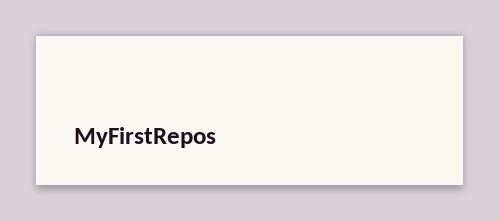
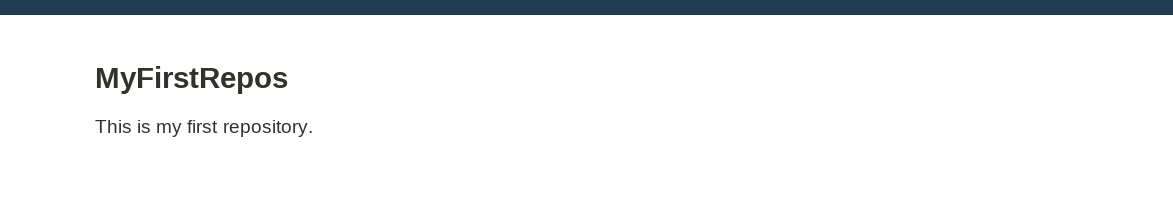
(216, 137) none -> [95,120,313,137] // This is my first repository.

